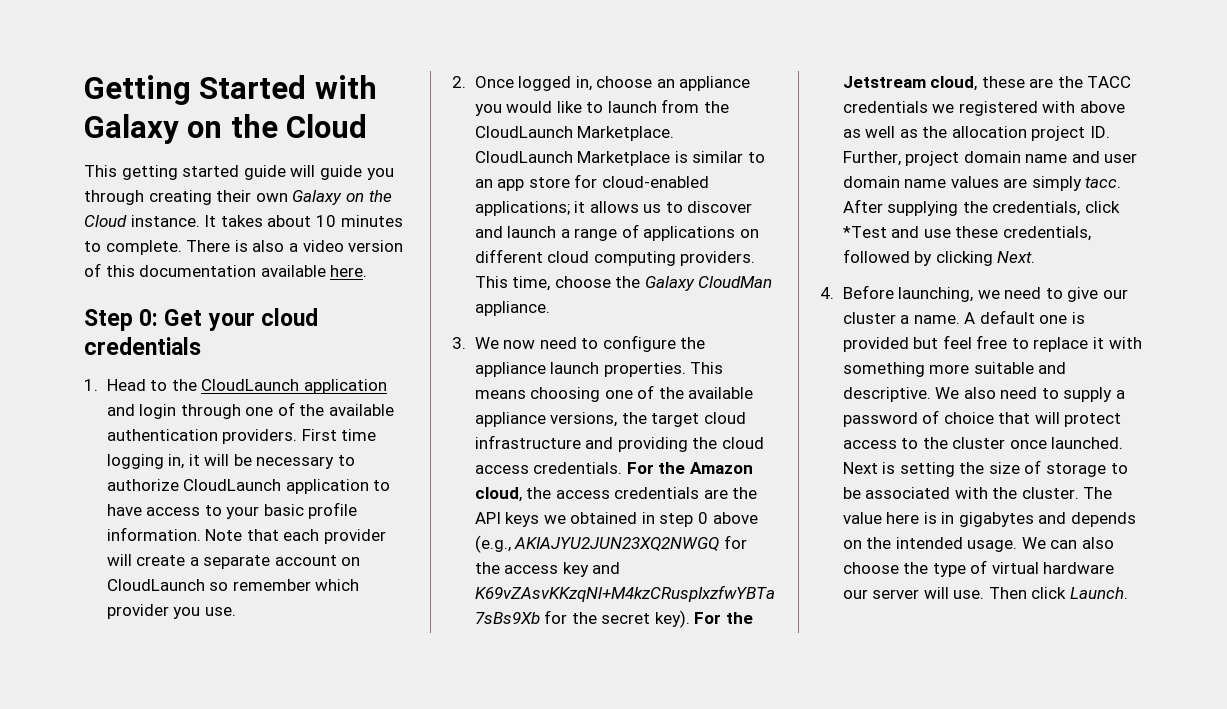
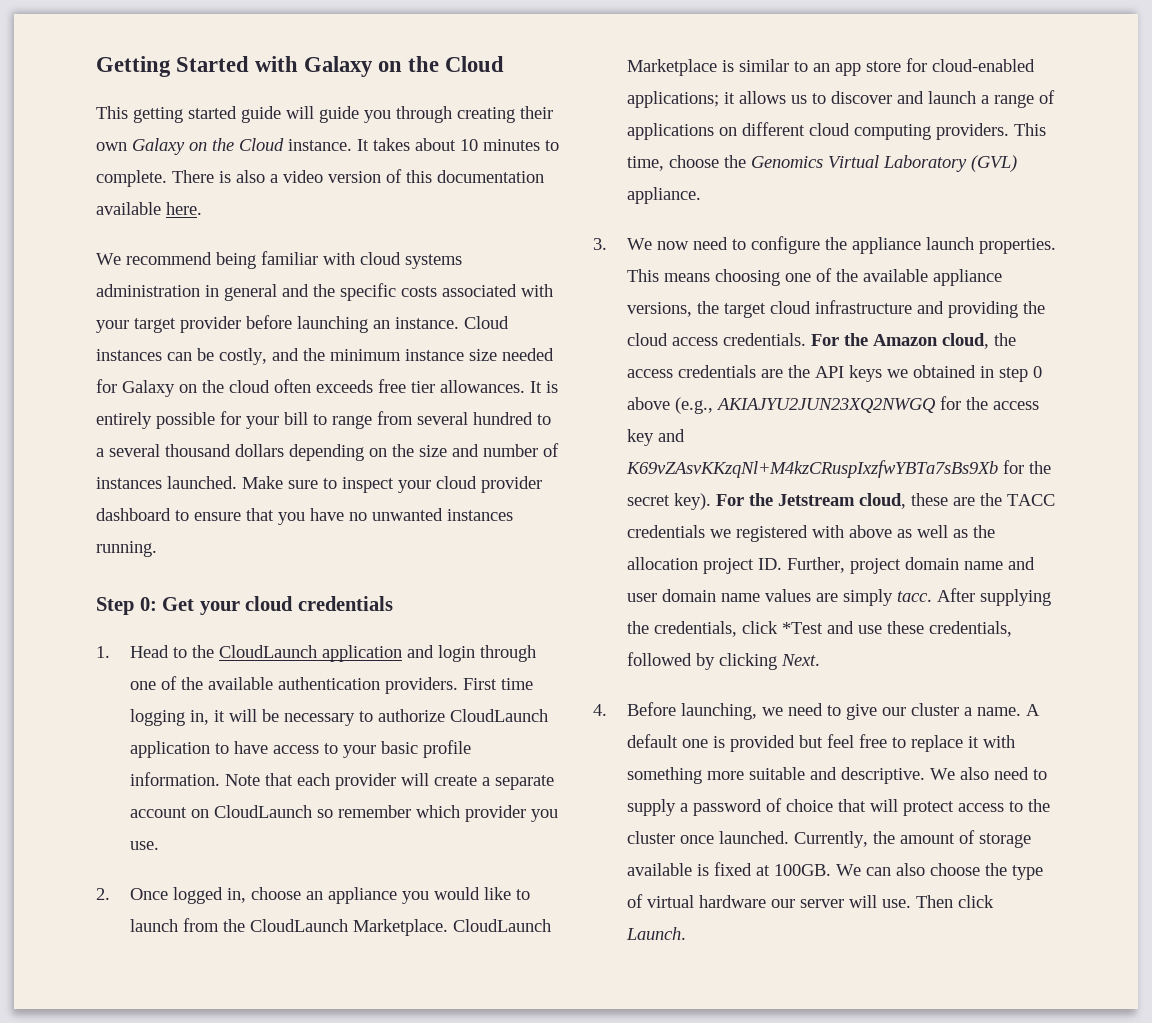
(368, 271) none -> [96,251,462,269] [96,283,553,301] [96,315,509,333] [96,348,554,365] [96,379,558,397] [96,411,551,429] [96,443,559,461] [96,476,542,493] [96,508,513,525] [96,541,157,557] // We recommend being familiar with cloud systems administration in general and the specific costs associated with your target provider before launching an instance. Cloud instances can be costly, and the minimum instance size needed for Galaxy on the cloud often exceeds free tier allowances. It is entirely possible for your bill to range from several hundred to a several thousand dollars depending on the size and number of instances launched. Make sure to inspect your cloud provider dashboard to ensure that you have no unwanted instances running.
[644,276,773,291] Galaxy CloudMan -> [750,155,1017,172] Genomics Virtual Laboratory (GVL)
[842,460,1128,477] [842,487,1113,499] [842,512,1137,527] [842,537,1018,552] Next is setting the size of storage to be associated with the cluster. The value here is in gigabytes and depends on the intended usage. -> [793,830,1031,848] [626,862,831,876] Currently, the amount of storage available is fixed at 100GB.

